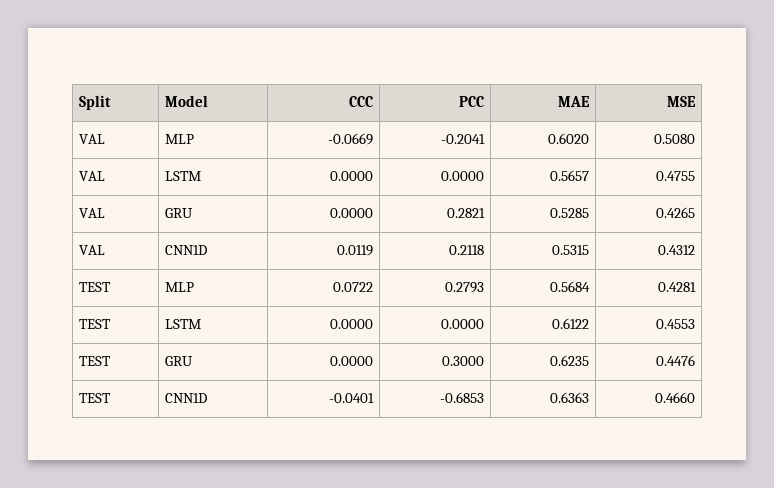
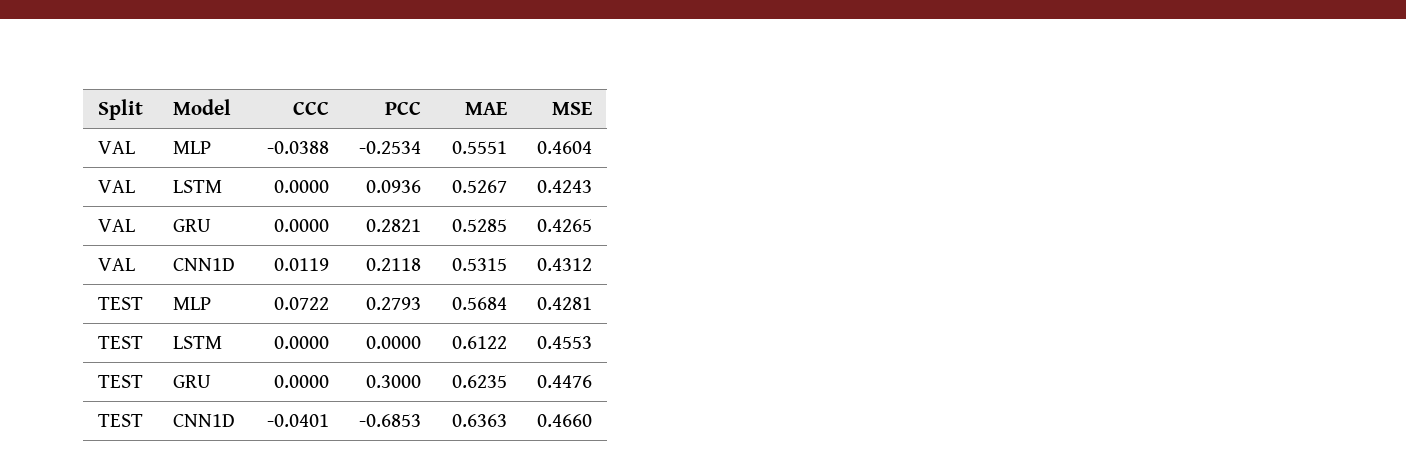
[327,133,373,145] [440,134,485,144] [547,133,589,144] [653,134,695,144] -0.0669 | -0.2041 | 0.6020 | 0.5080 -> [267,141,330,154] [359,141,422,154] [452,141,508,154] [537,141,593,154] -0.0388 | -0.2534 | 0.5551 | 0.4604
[440,171,484,181] [549,170,589,181] [655,171,695,181] 0.0000 | 0.5657 | 0.4755 -> [366,180,422,193] [452,180,508,193] [537,180,593,193] 0.0936 | 0.5267 | 0.4243

